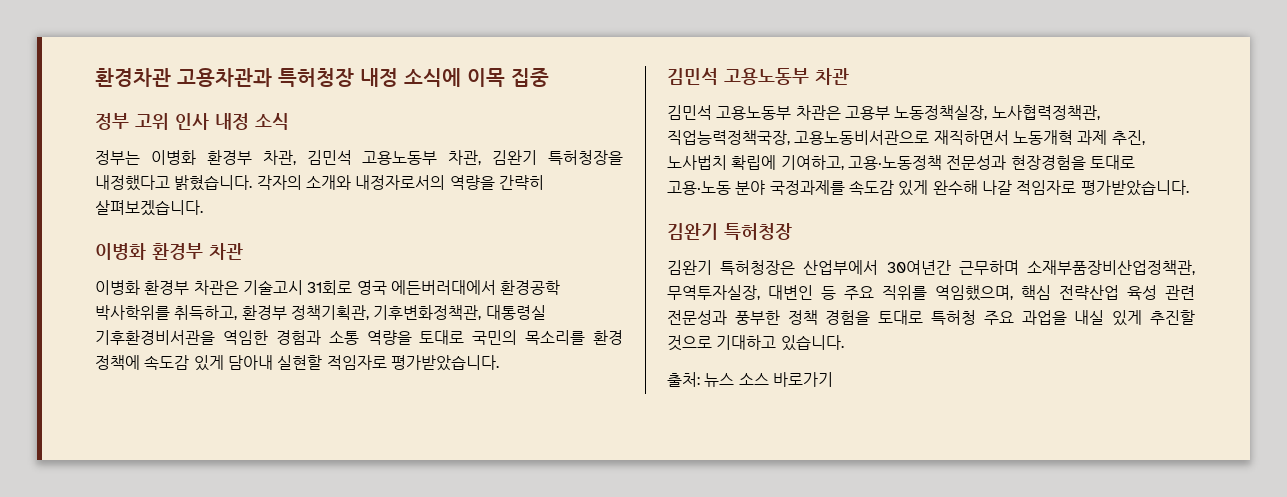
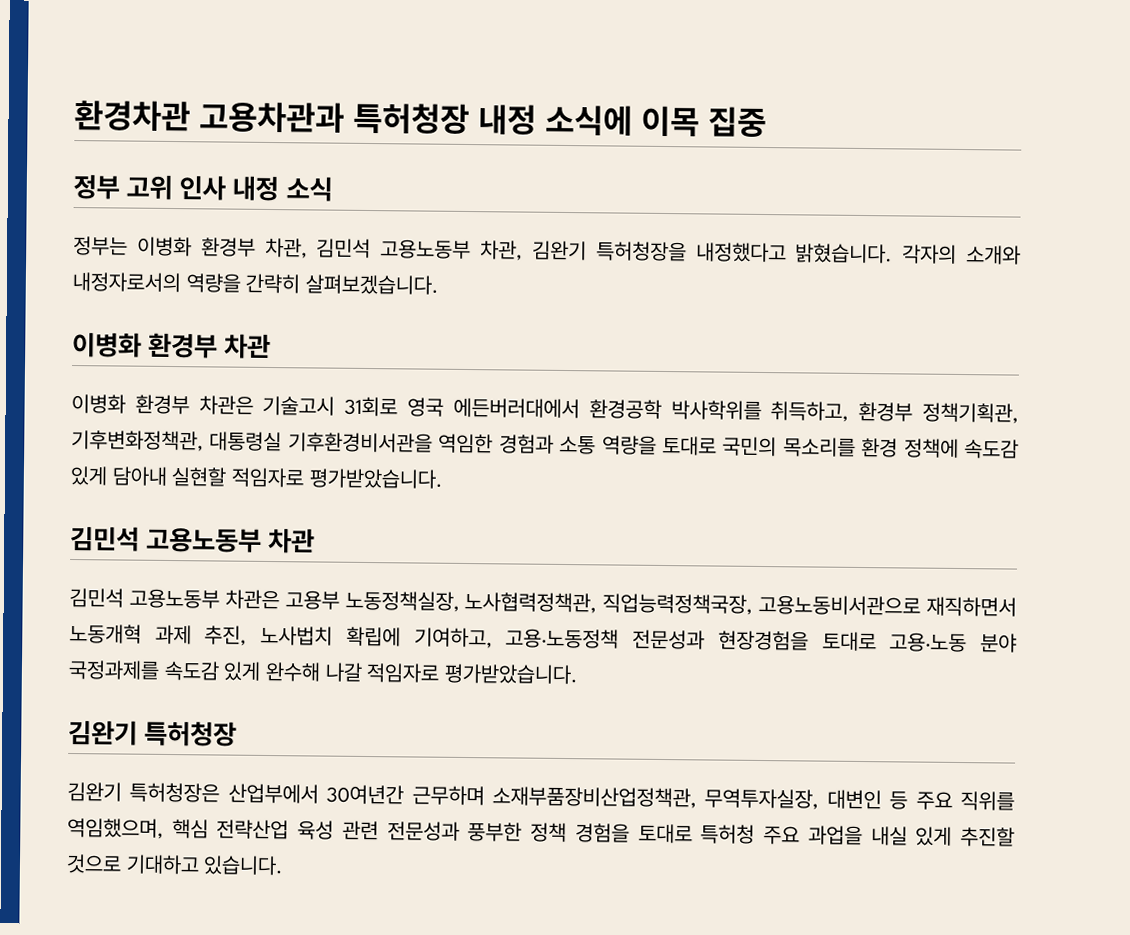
[667,372,833,387] // 출처: 뉴스 소스 바로가기 -> (285, 865) none

